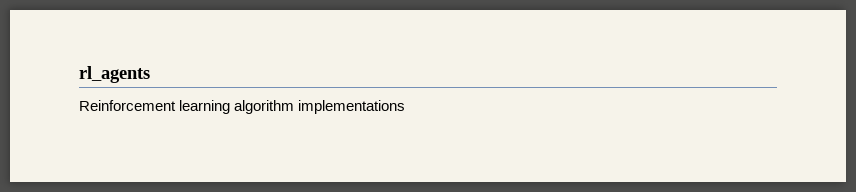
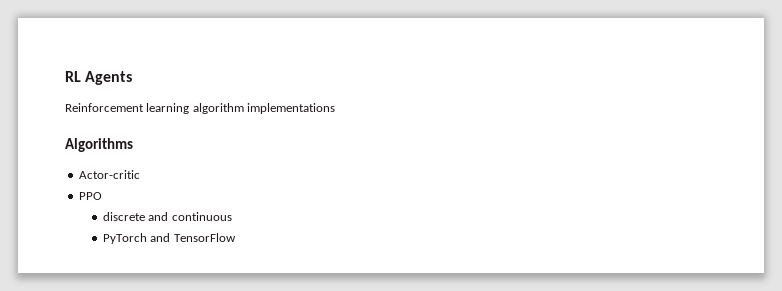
[79,66,150,83] rl_agents -> [65,71,133,85] RL Agents
(406, 107) none -> [65,138,133,152] [78,170,140,179] [78,192,102,200] [102,212,232,221] [102,233,236,244] // Algorithms // Actor-critic // PPO // discrete and continuous // PyTorch and TensorFlow

